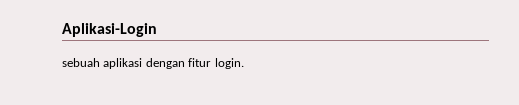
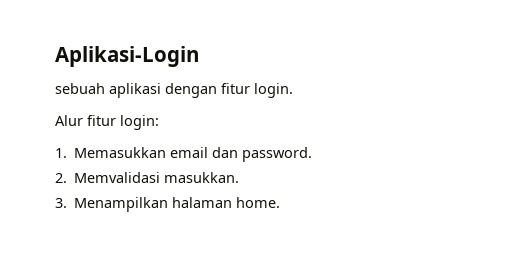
(244, 63) none -> [55,115,159,130] [55,147,313,162] [55,172,240,183] [55,197,281,212] // Alur fitur login: // 1. Memasukkan email dan password. // 2. Memvalidasi masukkan. // 3. Menampilkan halaman home.

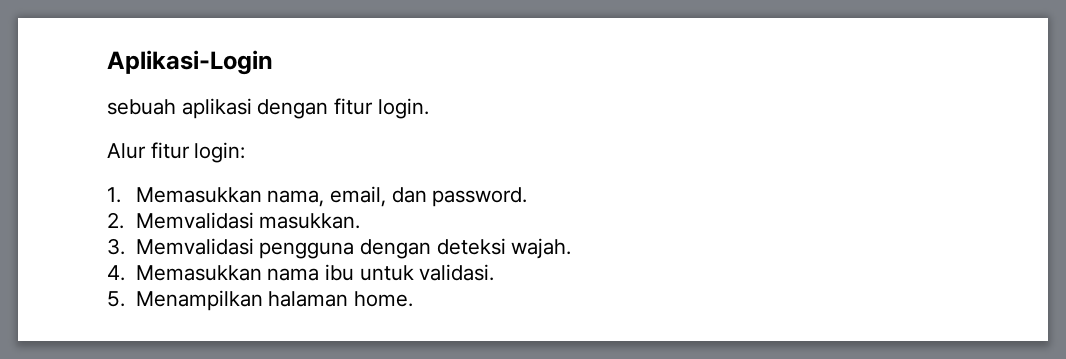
[170,147,209,158] email -> [267,186,387,207] nama, email,
(67, 203) none -> [135,238,572,259] [107,264,495,281] [107,291,125,307] Memvalidasi pengguna dengan deteksi wajah. // 4. Memasukkan nama ibu untuk validasi. // 5.

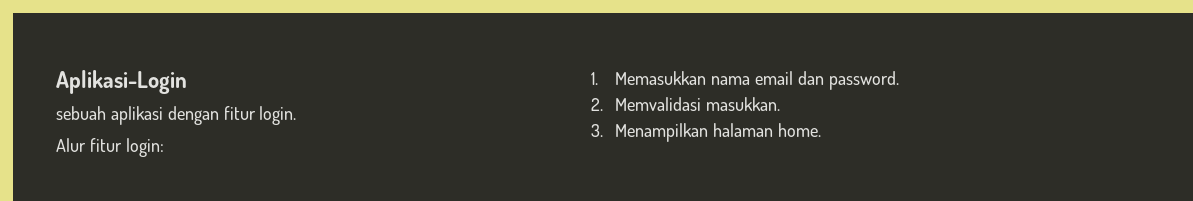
[267,186,387,207] nama, email, -> [711,71,794,85] nama email
[135,238,572,259] [107,264,495,281] [107,291,125,307] Memvalidasi pengguna dengan deteksi wajah. // 4. Memasukkan nama ibu untuk validasi. // 5. -> (603, 130) none

